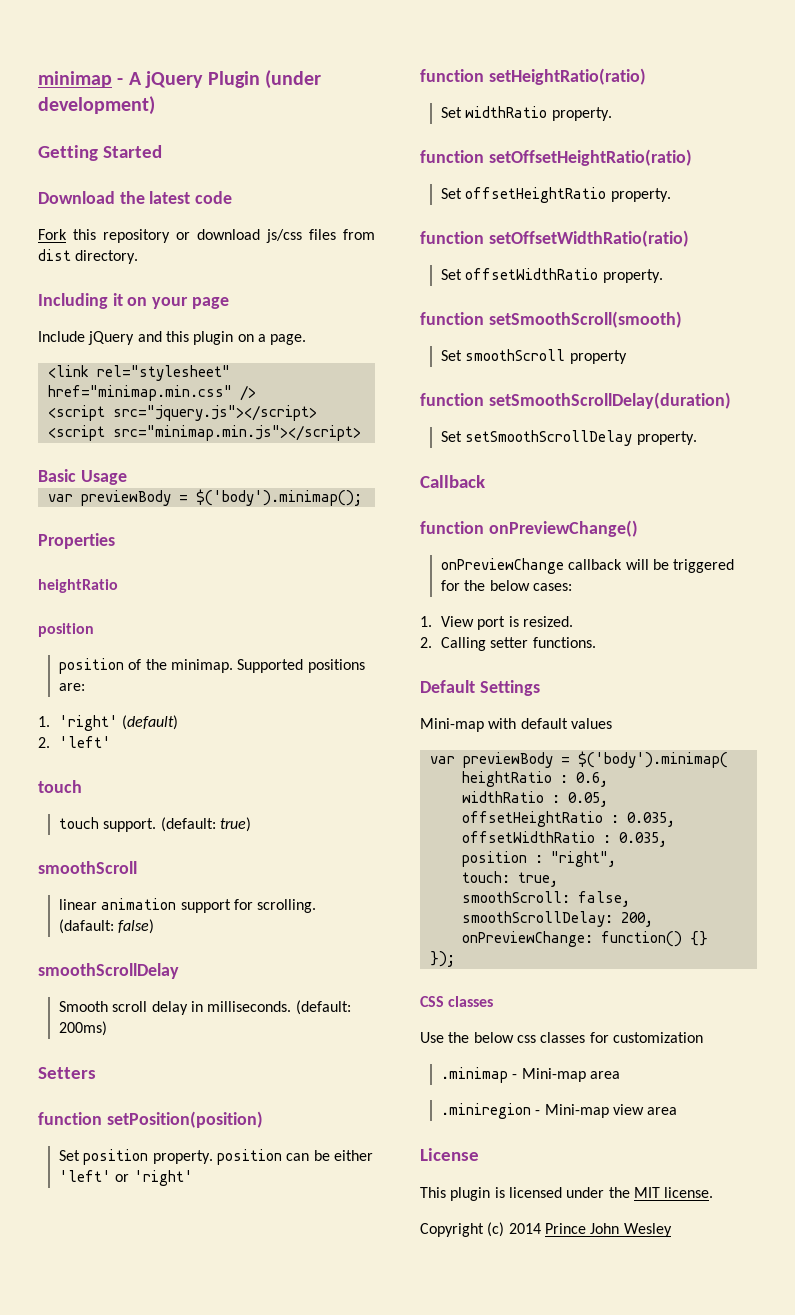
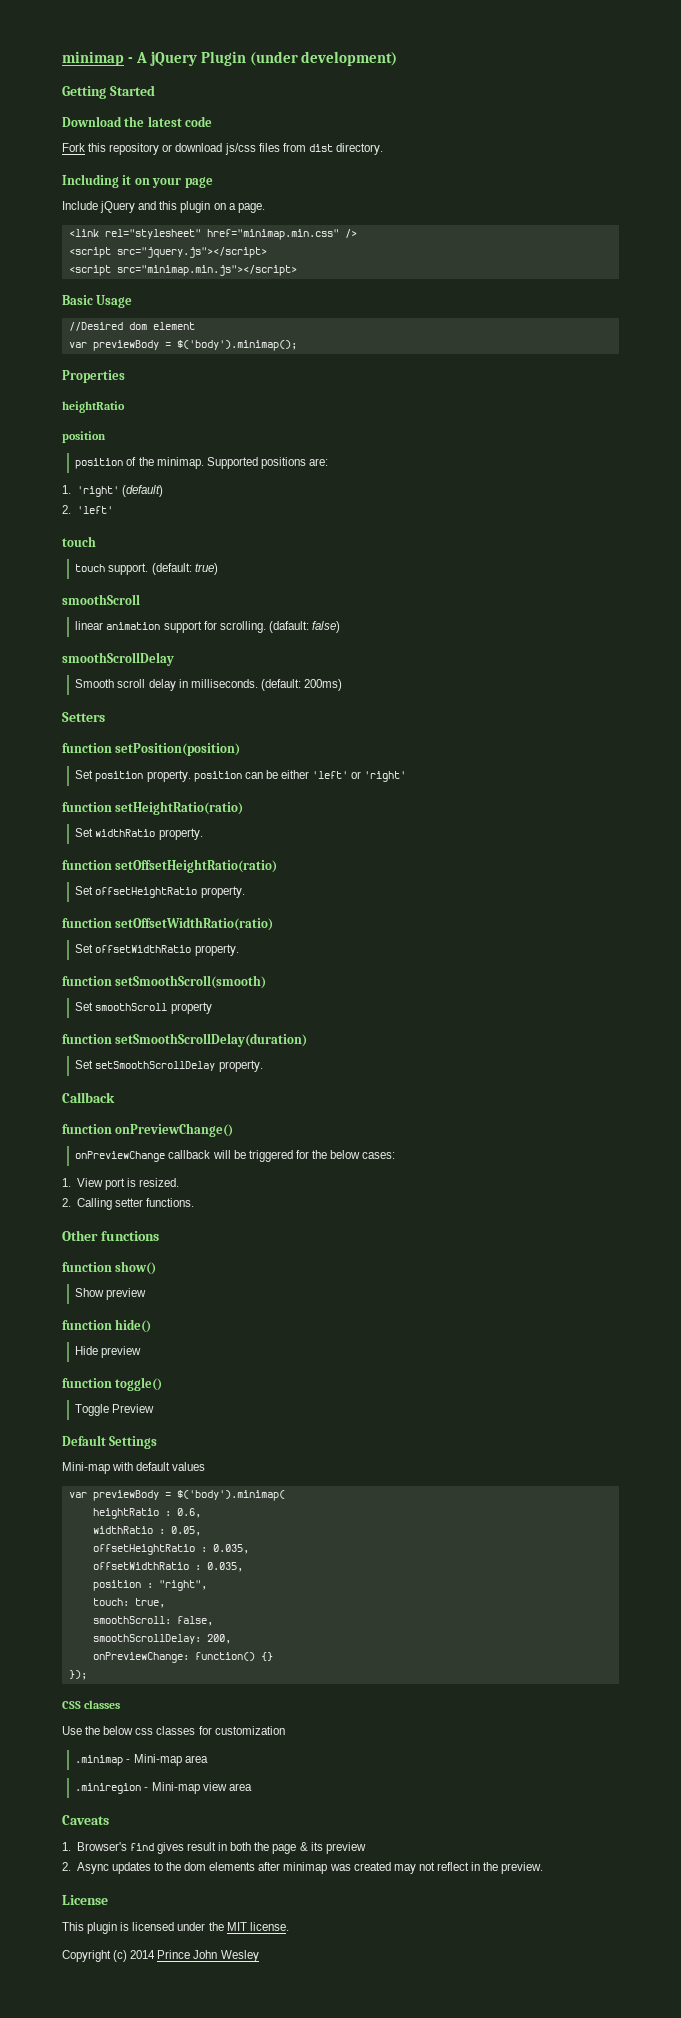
(127, 477) none -> [68,322,195,331] // //Desired dom element
(596, 642) none -> [62,1230,159,1241] [62,1261,157,1275] [75,1288,147,1300] [62,1319,152,1333] [75,1346,142,1358] [62,1377,163,1391] [75,1404,155,1416] // Other functions // function show() // Show preview // function hide() // Hide preview // function toggle() // Toggle Preview
(678, 1111) none -> [62,1815,109,1825] [62,1842,366,1854] [62,1862,544,1874] // Caveats // 1. Browser's find gives result in both the page & its preview // 2. Async updates to the dom elements after minimap was created may not reflect in the preview.

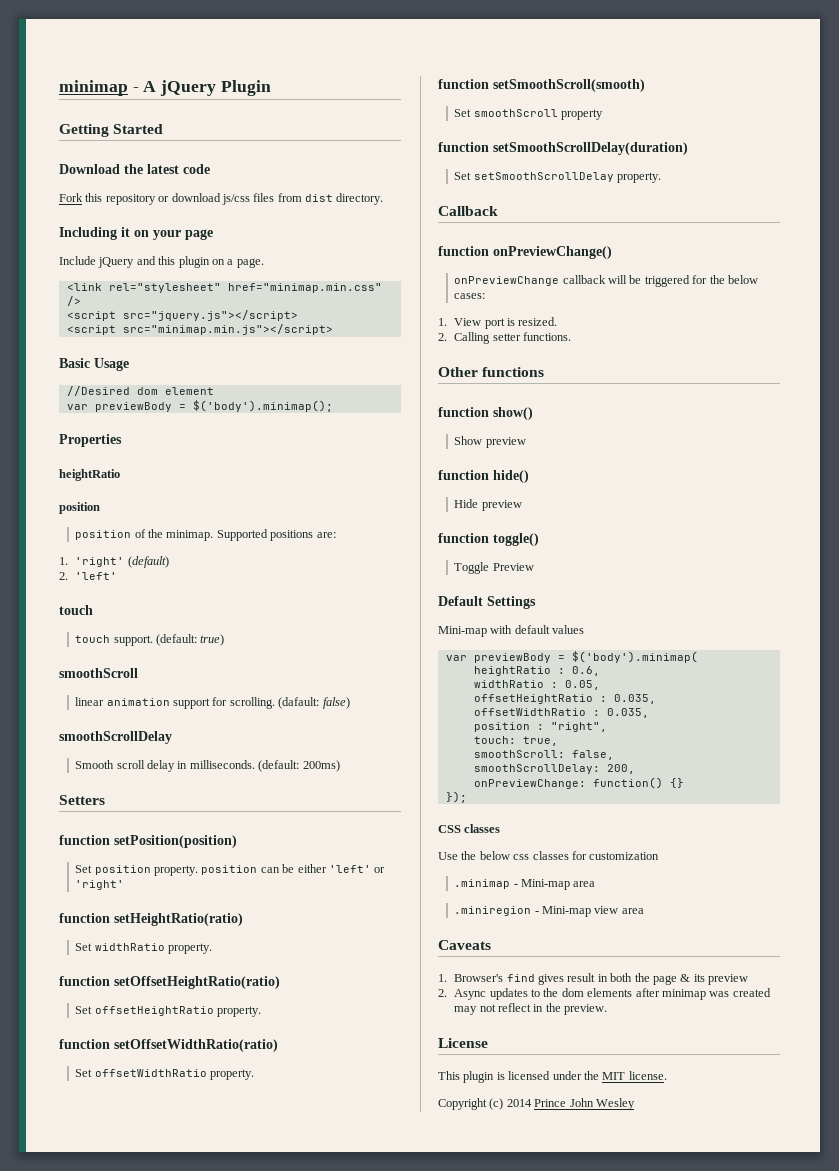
[249,51,398,66] (under development) -> (271, 88) none

